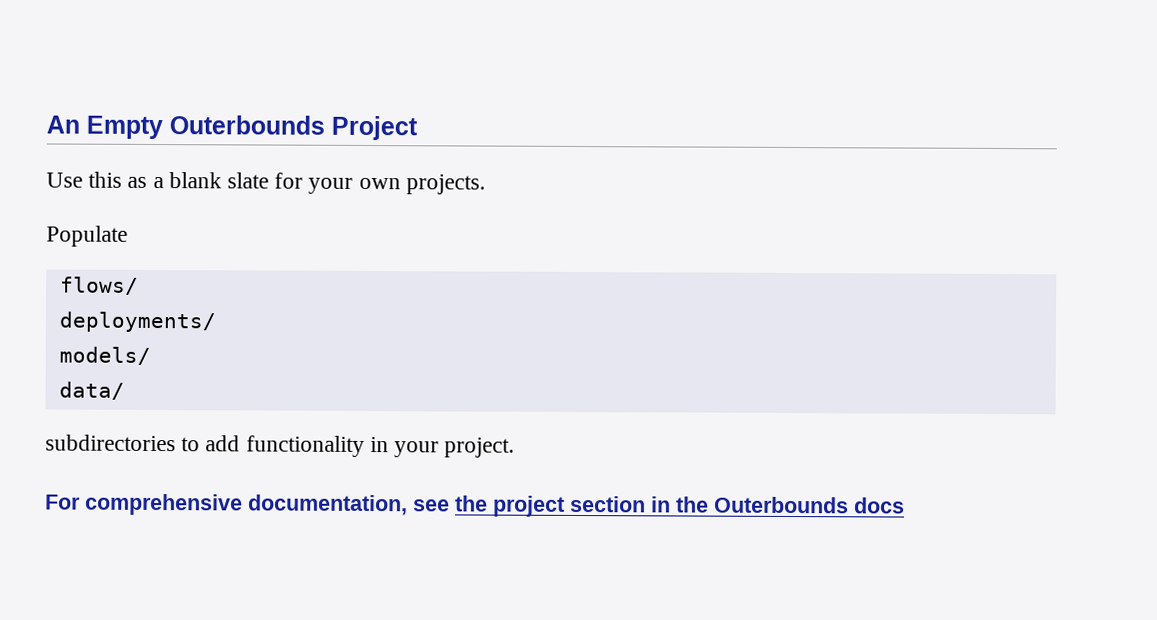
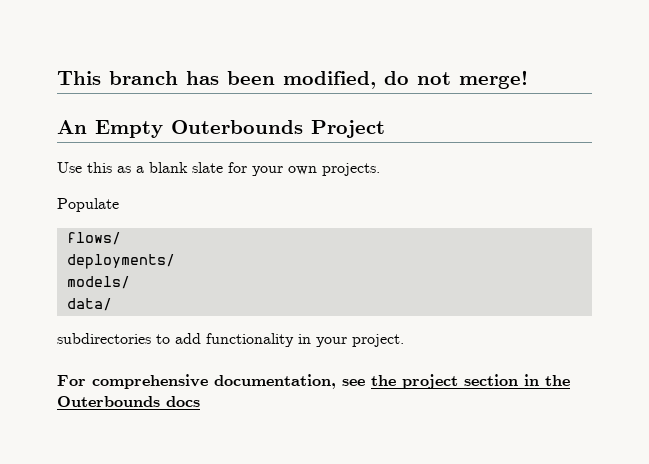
(46, 124) none -> [57,70,528,89] This branch has been modified, do not merge! //

